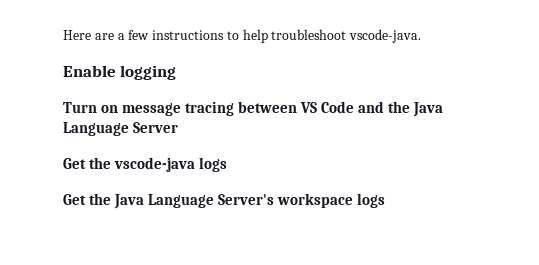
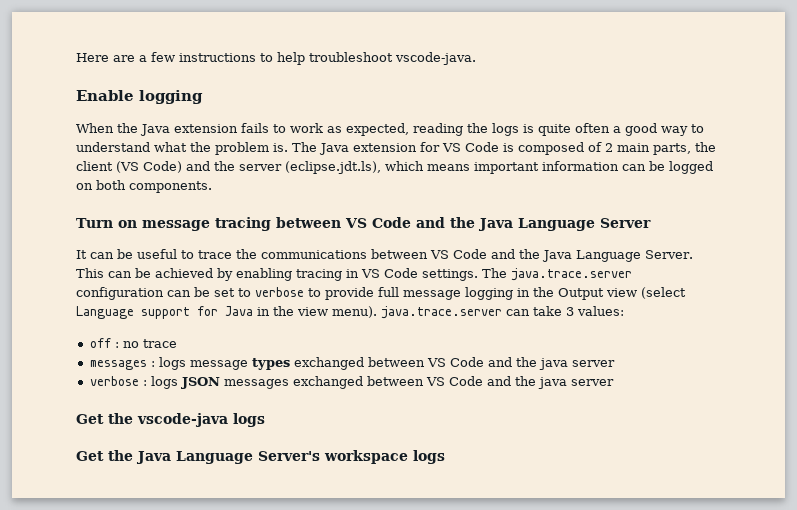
(177, 72) none -> [76,123,704,136] [76,142,716,155] [76,161,713,174] [76,180,212,193] // When the Java extension fails to work as expected, reading the logs is quite often a good way to understand what the problem is. The Java extension for VS Code is composed of 2 main parts, the client (VS Code) and the server (eclipse.jdt.ls), which means important information can be logged on both components.
(179, 127) none -> [76,249,693,262] [76,268,632,281] [76,287,686,300] [76,306,624,319] [89,338,177,348] [89,357,615,370] [89,376,614,389] // It can be useful to trace the communications between VS Code and the Java Language Server. This can be achieved by enabling tracing in VS Code settings. The java.trace.server configuration can be set to verbose to provide full message logging in the Output view (select Language support for Java in the view menu). java.trace.server can take 3 values: // off : no trace // messages : logs message types exchanged between VS Code and the java server // verbose : logs JSON messages exchanged between VS Code and the java server

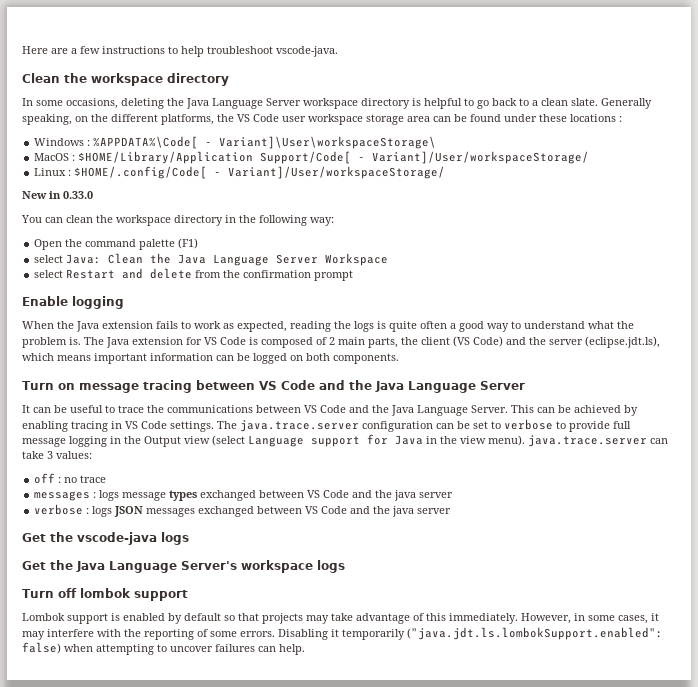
(476, 58) none -> [22,73,229,86] [22,98,652,109] [22,114,622,125] [34,136,437,149] [34,151,590,164] [34,166,446,179] [22,191,93,199] [21,215,334,226] [34,238,199,250] [34,253,389,266] [34,268,354,281] // Clean the workspace directory // In some occasions, deleting the Java Language Server workspace directory is helpful to go back to a clean slate. Generally speaking, on the different platforms, the VS Code user workspace storage area can be found under these locations : // Windows : %APPDATA%\Code[ - Variant]\User\workspaceStorage\ // MacOS : $HOME/Library/Application Support/Code[ - Variant]/User/workspaceStorage/ // Linux : $HOME/.config/Code[ - Variant]/User/workspaceStorage/ // New in 0.33.0 // You can clean the workspace directory in the following way: // Open the command palette (F1) // select Java: Clean the Java Language Server Workspace // select Restart and delete from the confirmation prompt
(445, 457) none -> [22,588,188,601] [22,613,659,624] [22,627,663,640] [22,642,305,655] // Turn off lombok support // Lombok support is enabled by default so that projects may take advantage of this immediately. However, in some cases, it may interfere with the reporting of some errors. Disabling it temporarily ("java.jdt.ls.lombokSupport.enabled": false) when attempting to uncover failures can help.

